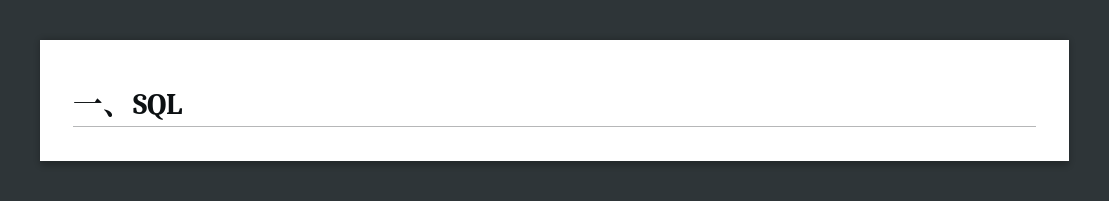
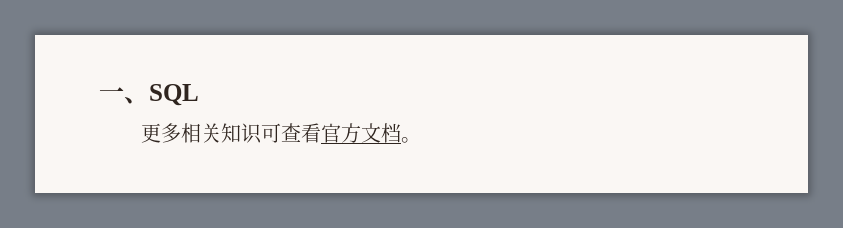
(183, 107) none -> [140,123,421,144] // 更多相关知识可查看官方文档。

